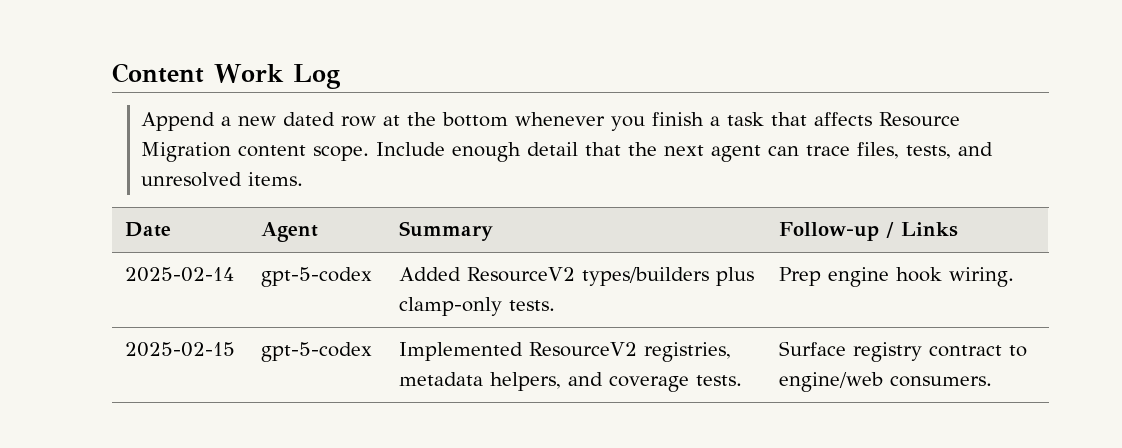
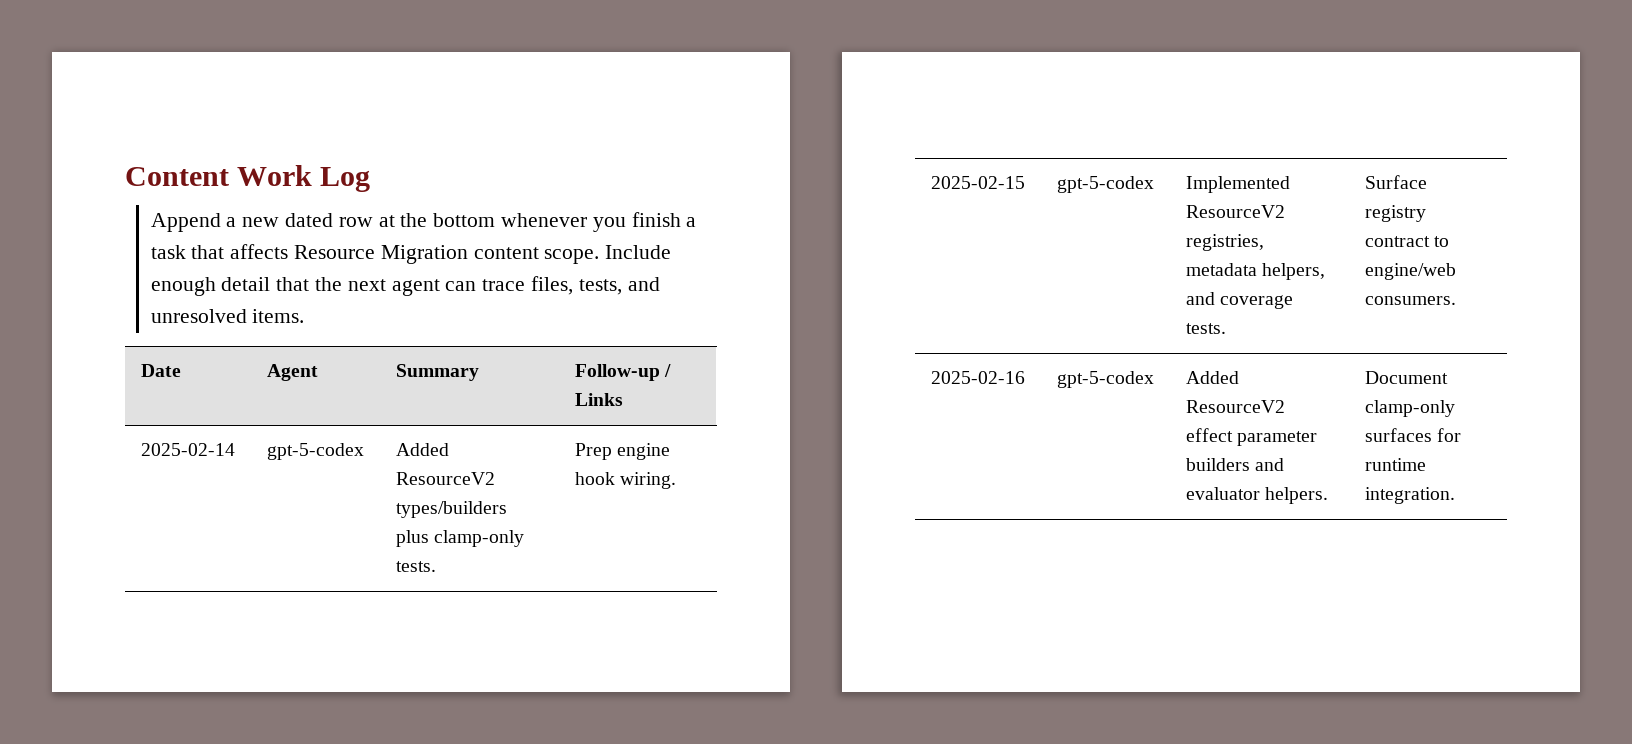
(992, 381) none -> [930,371,1025,384] [1056,371,1154,388] [1185,371,1239,384] [1185,400,1285,413] [1185,428,1317,446] [1185,458,1284,471] [1185,487,1328,504] [1364,371,1448,384] [1364,400,1455,417] [1364,428,1461,442] [1364,458,1426,471] [1364,487,1455,504] // 2025-02-16 | gpt-5-codex | Added ResourceV2 effect parameter builders and evaluator helpers. | Document clamp-only surfaces for runtime integration.

